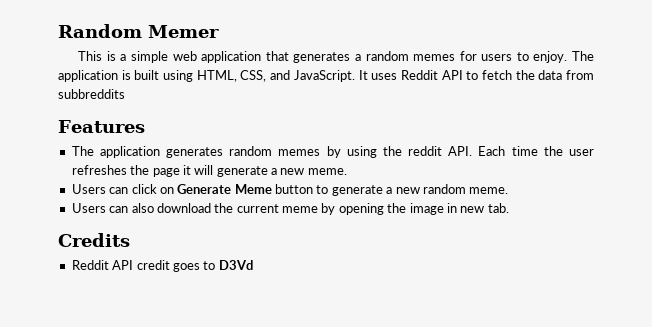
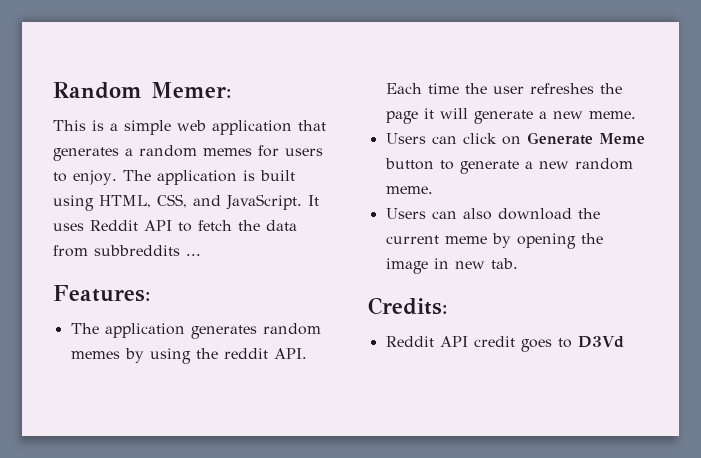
[148,25,219,38] Memer -> [151,82,232,98] Memer:
[58,120,145,133] // Features -> [186,253,201,256] [53,285,151,302] ... // Features:
[58,233,130,247] Credits -> [368,297,448,315] Credits:

